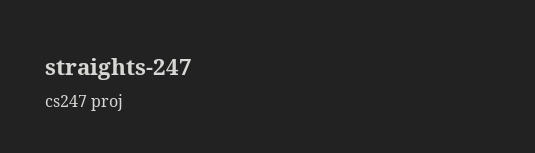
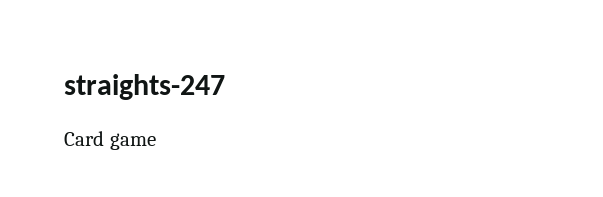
[45,94,124,111] cs247 proj -> [64,131,156,150] Card game

